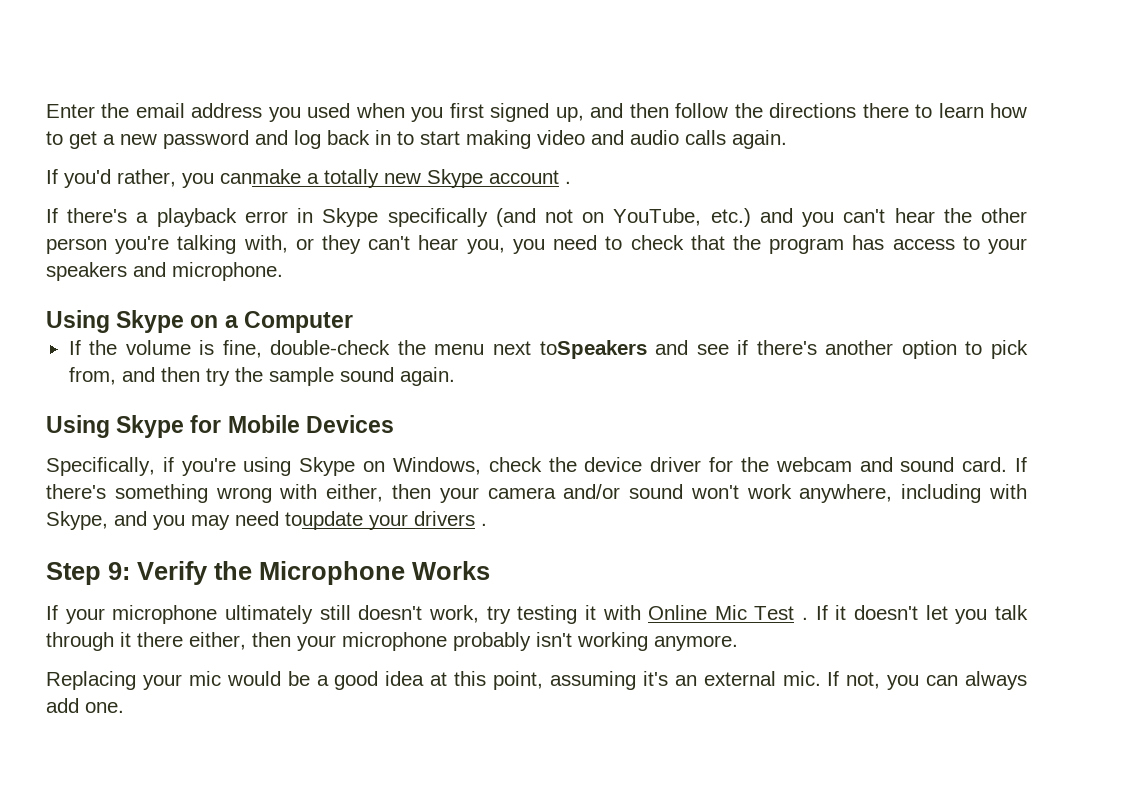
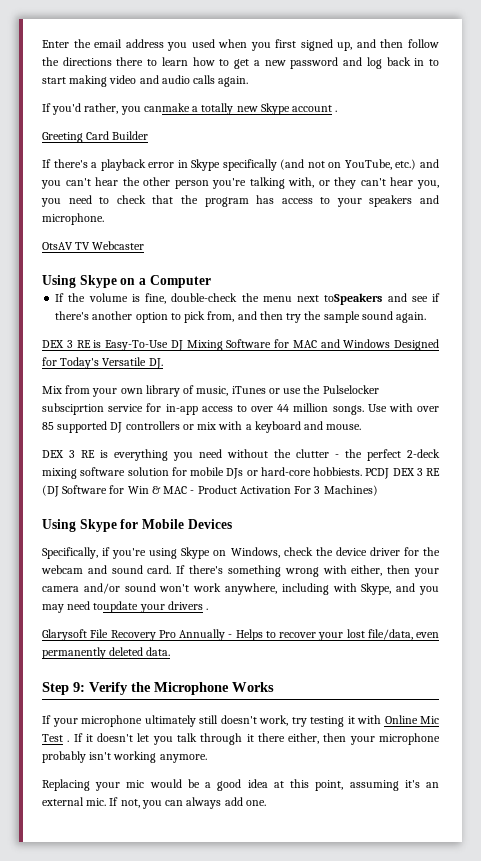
(571, 182) none -> [42,131,149,143] // Greeting Card Builder
(283, 271) none -> [42,241,145,250] // OtsAV TV Webcaster
(455, 376) none -> [42,339,439,351] [42,357,163,369] [42,385,379,397] [42,403,439,415] [42,421,362,433] [42,449,440,461] [42,467,440,479] [42,485,378,497] // DEX 3 RE is Easy-To-Use DJ Mixing Software for MAC and Windows Designed for Today's Versatile DJ. // Mix from your own library of music, iTunes or use the Pulselocker subsciprtion service for in-app access to over 44 million songs. Use with over 85 supported DJ controllers or mix with a keyboard and mouse. // DEX 3 RE is everything you need without the clutter - the perfect 2-deck mixing software solution for mobile DJs or hard-core hobbiests. PCDJ DEX 3 RE (DJ Software for Win & MAC - Product Activation For 3 Machines)
(487, 524) none -> [42,629,439,641] [42,647,171,659] // Glarysoft File Recovery Pro Annually - Helps to recover your lost file/data, even permanently deleted data.

